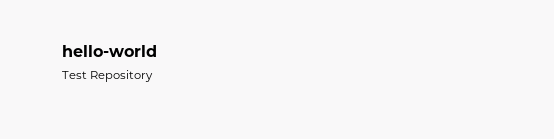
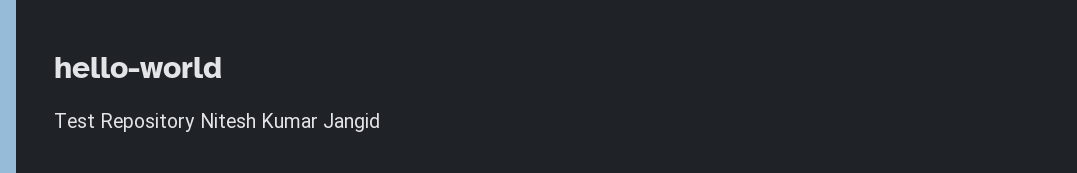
(154, 76) none -> [199,113,381,132] Nitesh Kumar Jangid

